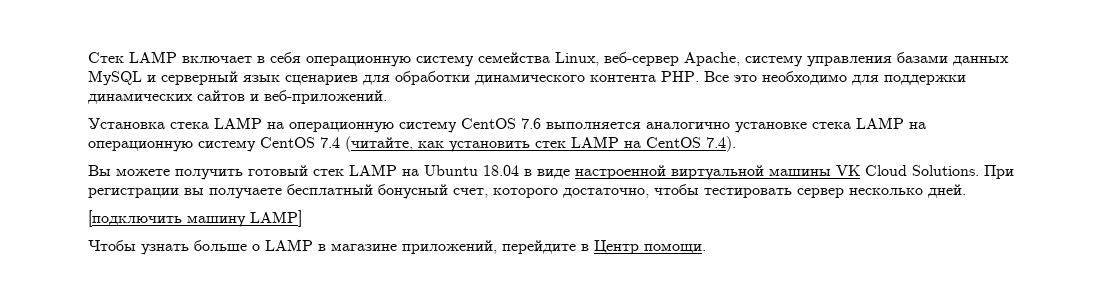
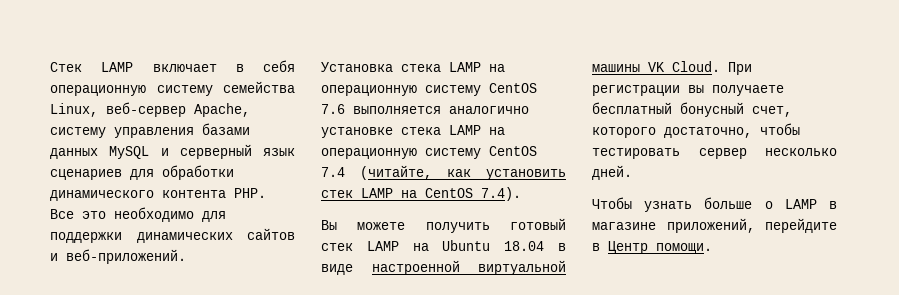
[865,165,979,176] Cloud Solutions. -> [672,61,720,72] Cloud.
[88,210,302,227] // [подключить машину LAMP] -> (632, 172) none

